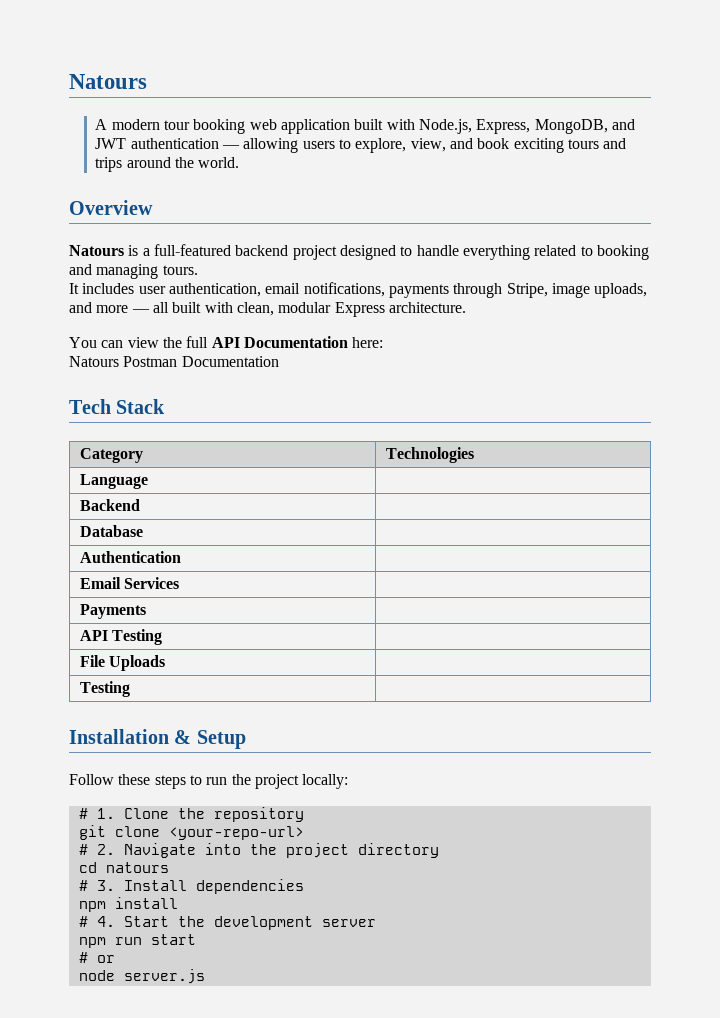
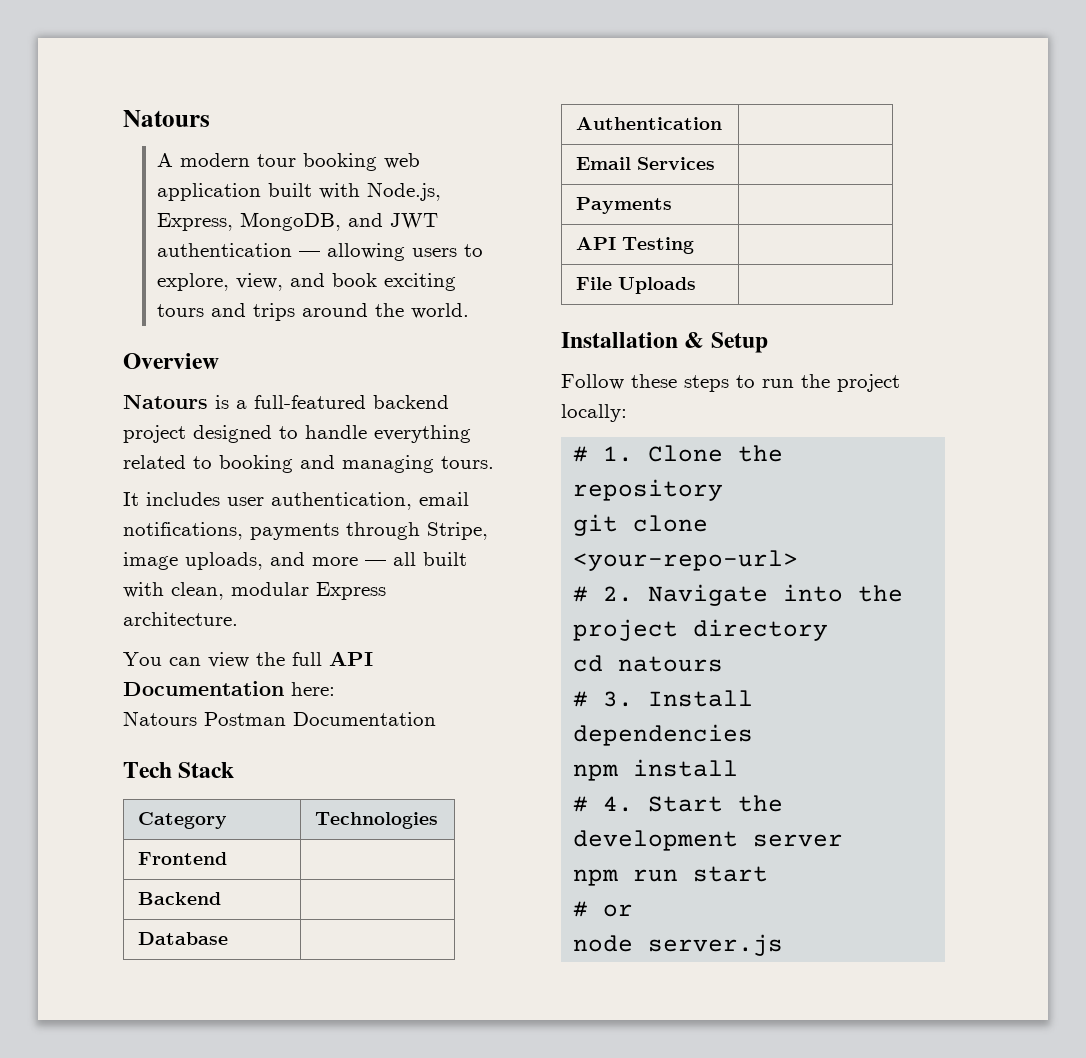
[80,474,149,489] Language -> [138,852,228,865] Frontend
[80,681,131,697] // Testing | -> (697, 285) none

